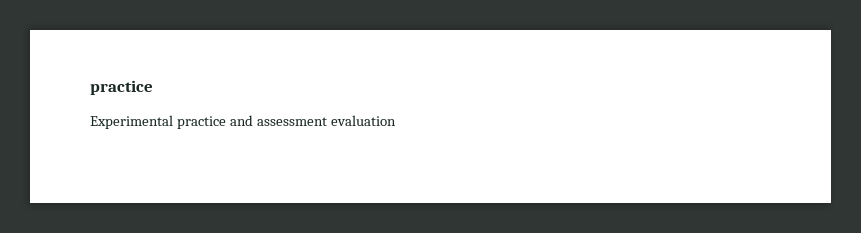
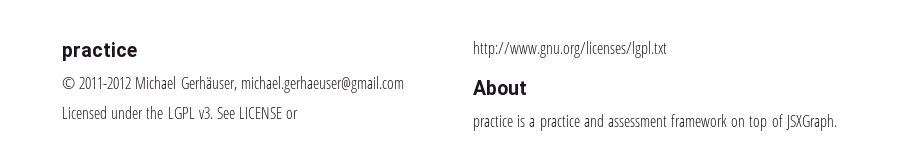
[90,115,396,129] Experimental practice and assessment evaluation -> [62,76,404,93] [62,106,299,119] [473,41,667,58] [473,80,527,95] [473,114,837,131] © 2011-2012 Michael Gerhäuser, michael.gerhaeuser@gmail.com // Licensed under the LGPL v3. See LICENSE or http://www.gnu.org/licenses/lgpl.txt // About // practice is a practice and assessment framework on top of JSXGraph.

